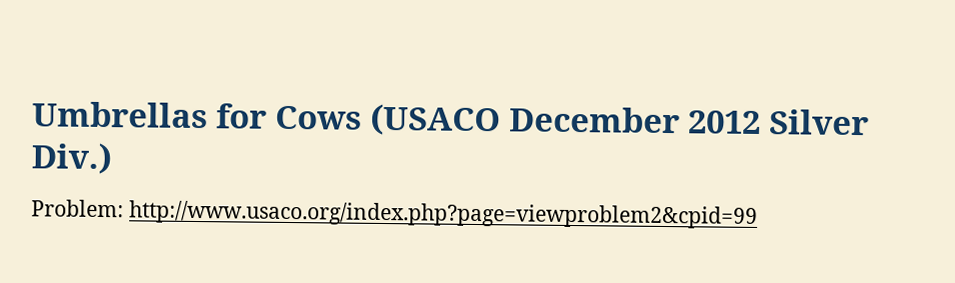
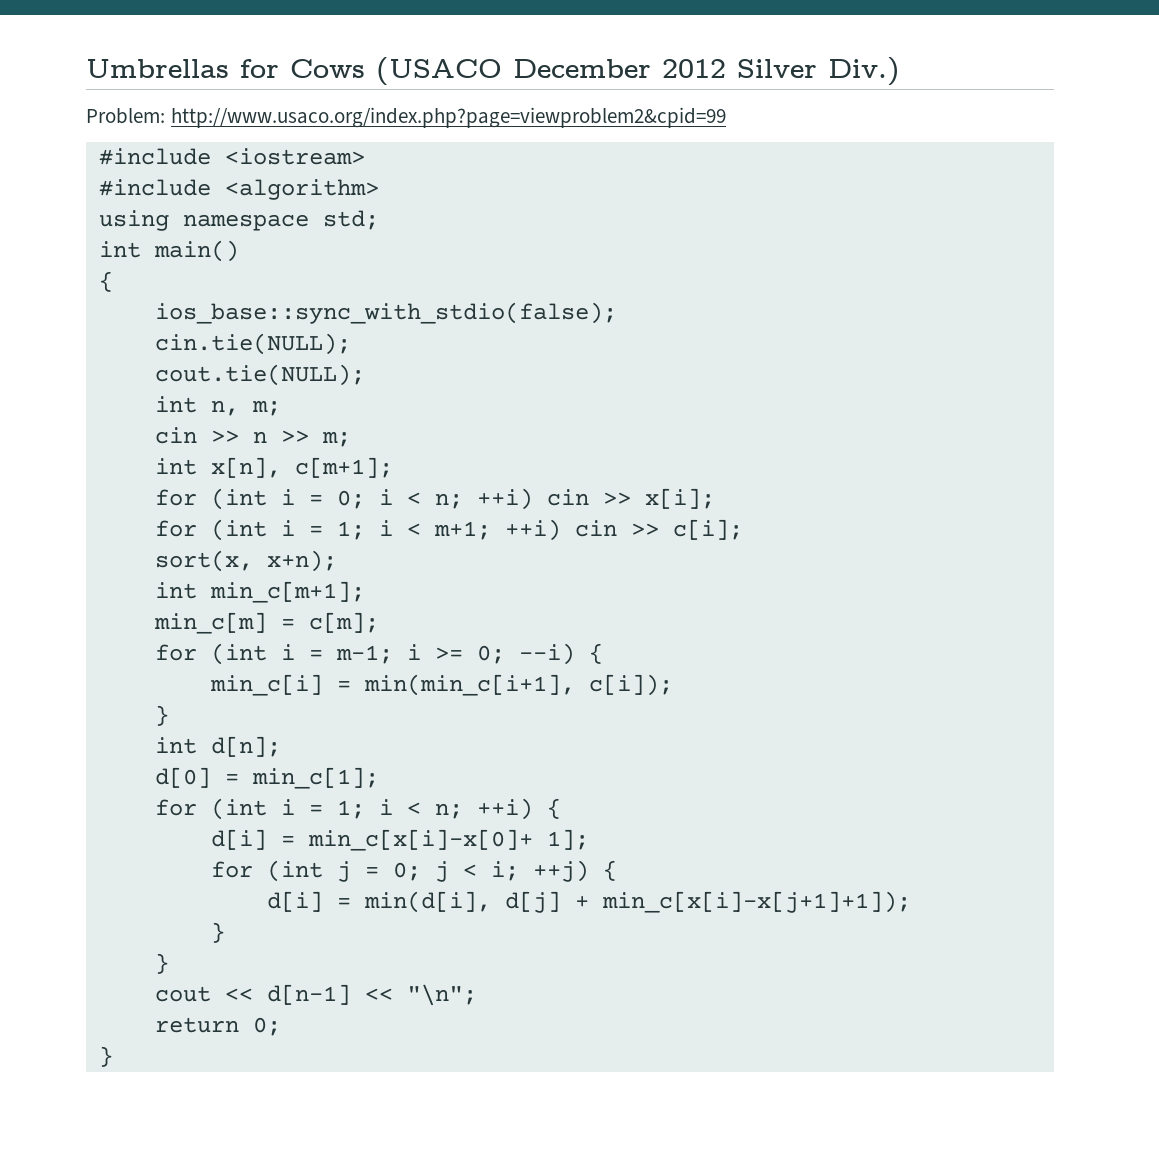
(758, 214) none -> [98,148,365,165] [98,179,379,200] [98,210,379,231] [98,240,239,262] [98,271,113,292] [154,302,617,324] [154,333,351,355] [154,364,365,386] [154,396,281,416] [154,427,351,447] [154,457,393,478] [154,488,715,510] [154,519,743,541] [154,550,337,572] [154,581,365,603] [153,612,379,634] [154,643,603,665] [209,674,673,696] [154,705,169,726] [154,736,281,757] [154,767,379,789] [154,798,561,820] [210,829,589,851] [210,860,617,882] [266,891,911,913] [210,922,225,943] [154,953,169,974] [154,984,477,1006] [154,1017,281,1036] [98,1046,113,1067] // #include <iostream> // #include <algorithm> // using namespace std; // int main() // { // ios_base::sync_with_stdio(false); // cin.tie(NULL); // cout.tie(NULL); // int n, m; // cin >> n >> m; // int x[n], c[m+1]; // for (int i = 0; i < n; ++i) cin >> x[i]; // for (int i = 1; i < m+1; ++i) cin >> c[i]; // sort(x, x+n); // int min_c[m+1]; // min_c[m] = c[m]; // for (int i = m-1; i >= 0; --i) { // min_c[i] = min(min_c[i+1], c[i]); // } // int d[n]; // d[0] = min_c[1]; // for (int i = 1; i < n; ++i) { // d[i] = min_c[x[i]-x[0]+ 1]; // for (int j = 0; j < i; ++j) { // d[i] = min(d[i], d[j] + min_c[x[i]-x[j+1]+1]); // } // } // cout << d[n-1] << "\n"; // return 0; // }

